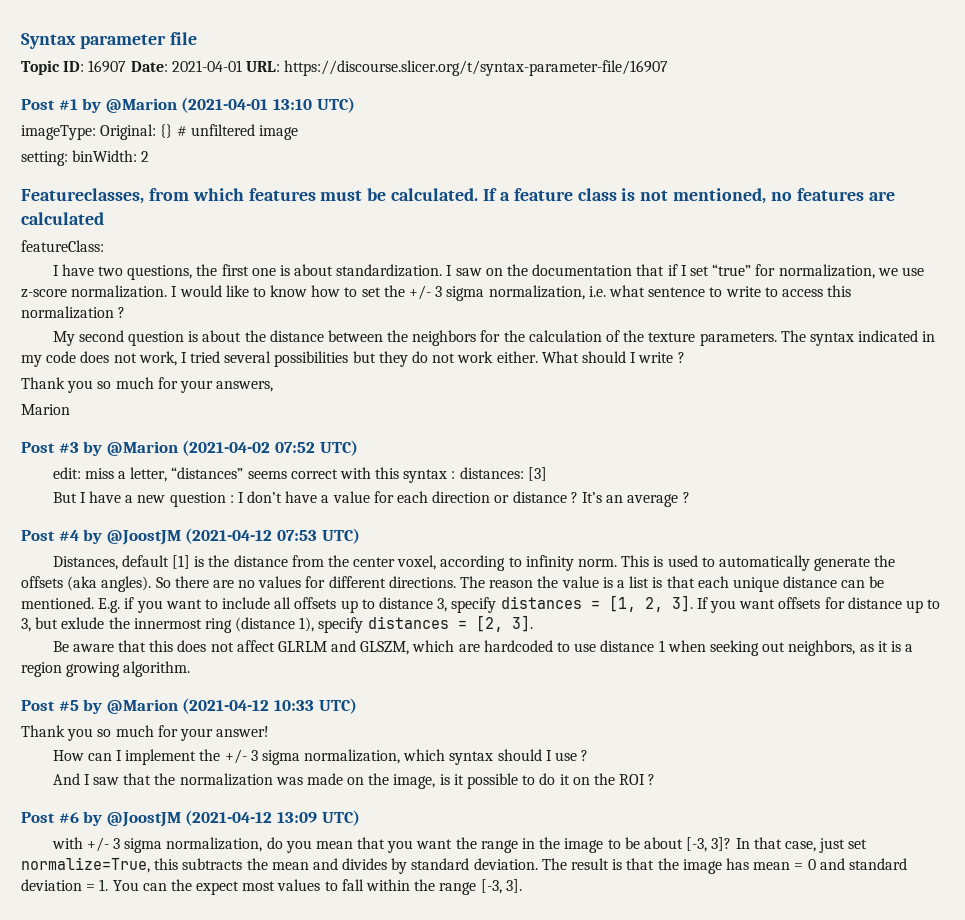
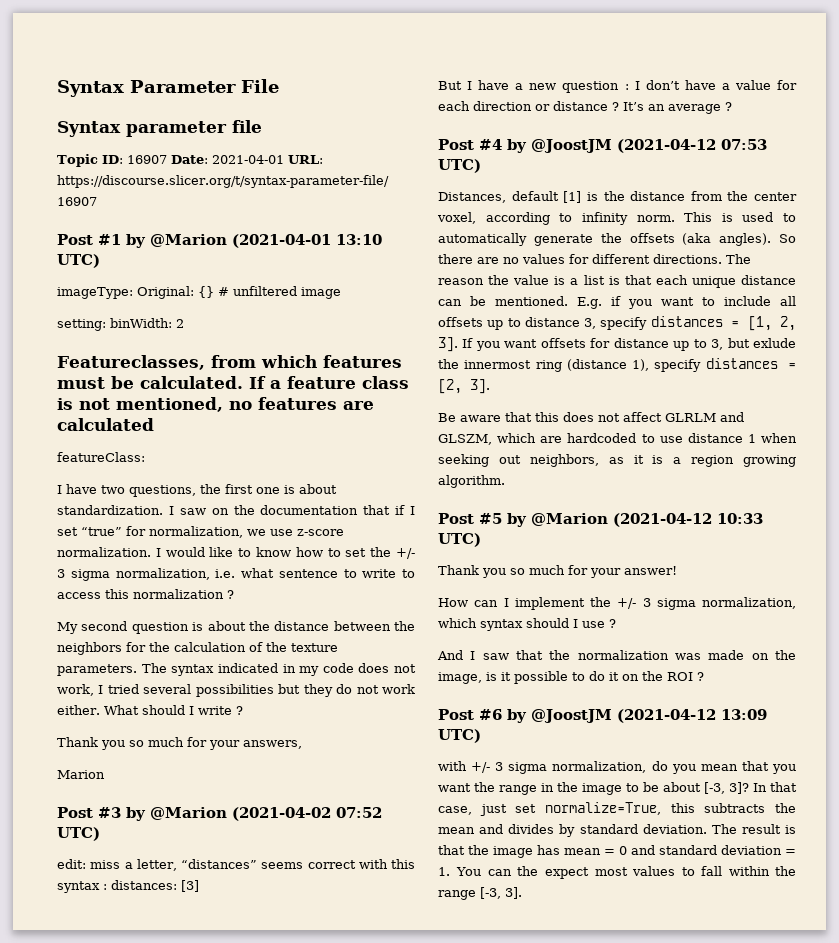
[21,33,76,49] Syntax -> [57,79,279,97] [57,121,121,137] Syntax Parameter File // Syntax

